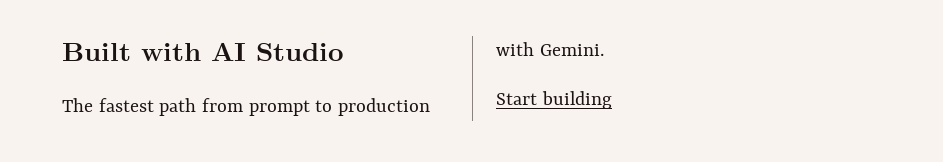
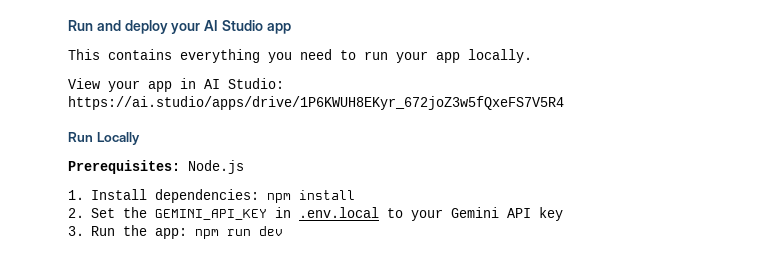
[62,42,344,61] [62,98,431,116] [496,42,604,56] [496,91,612,109] Built with AI Studio // The fastest path from prompt to production with Gemini. // Start building -> [68,20,291,34] [68,49,532,63] [68,78,284,92] [68,96,564,110] [68,132,140,145] [68,160,244,174] [68,189,355,203] [68,207,563,221] [68,225,283,239] Run and deploy your AI Studio app // This contains everything you need to run your app locally. // View your app in AI Studio: https://ai.studio/apps/drive/1P6KWUH8EKyr_672joZ3w5fQxeFS7V5R4 // Run Locally // Prerequisites: Node.js // 1. Install dependencies: npm install // 2. Set the GEMINI_API_KEY in .env.local to your Gemini API key // 3. Run the app: npm run dev

